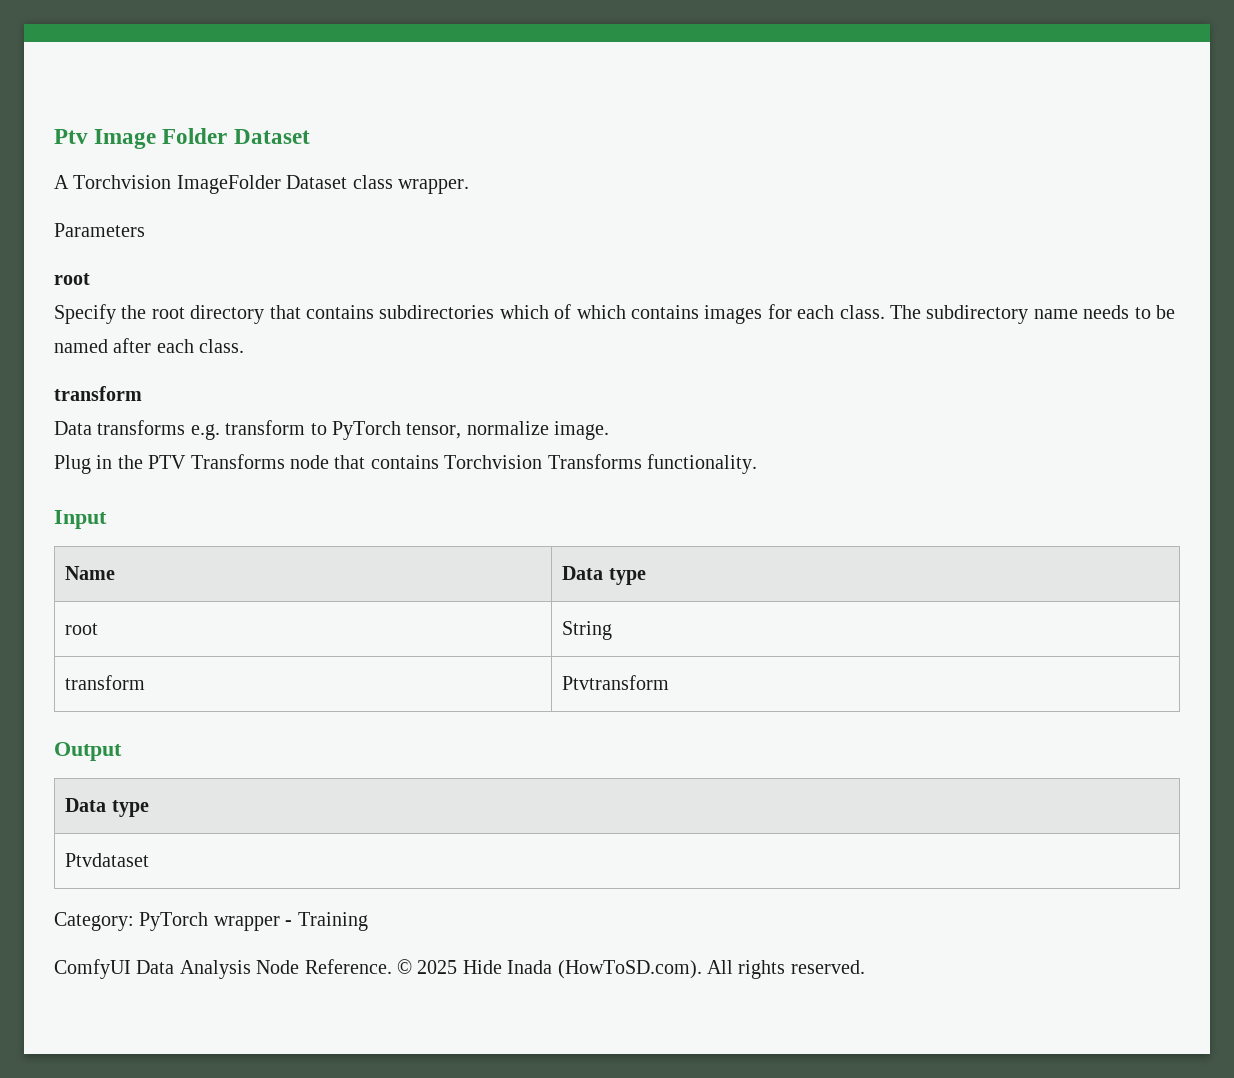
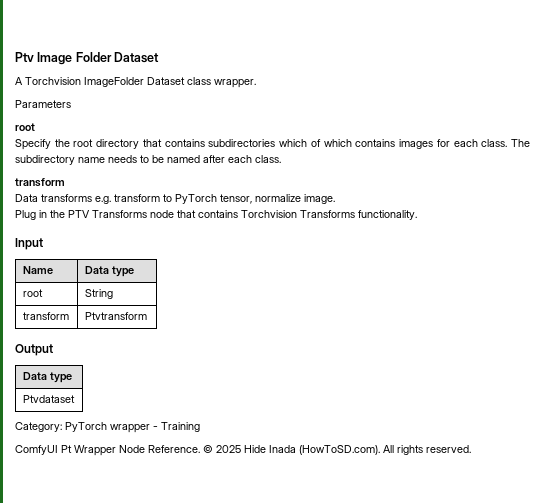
[136,960,251,979] Data Analysis -> [61,445,116,456] Pt Wrapper

